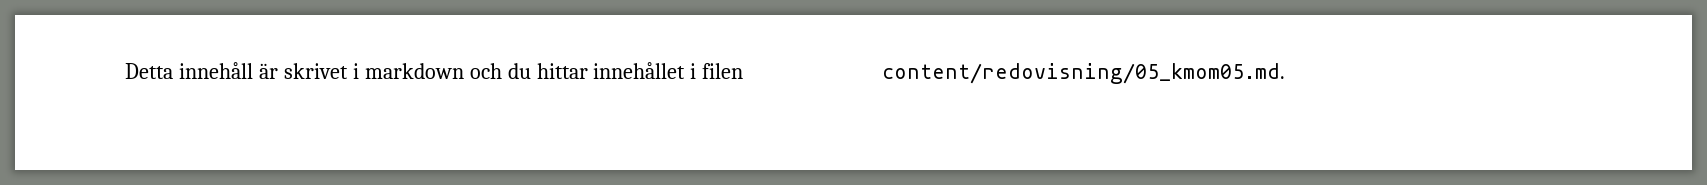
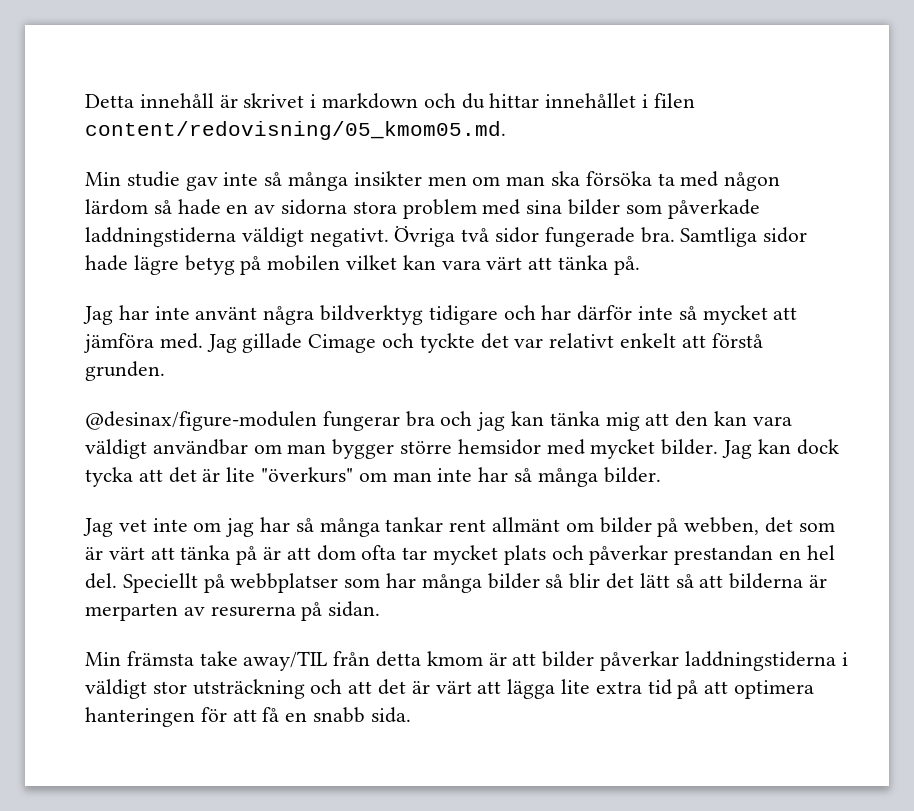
(1285, 73) none -> [85,171,781,191] [85,199,760,219] [85,225,808,247] [85,255,640,275] [83,305,798,325] [83,333,763,353] [85,361,165,381] [85,411,792,431] [85,439,839,459] [85,467,661,487] [83,517,835,537] [85,545,835,565] [85,573,828,593] [85,601,381,621] [85,651,848,671] [85,679,815,699] [85,707,411,727] // Min studie gav inte så många insikter men om man ska försöka ta med någon lärdom så hade en av sidorna stora problem med sina bilder som påverkade laddningstiderna väldigt negativt. Övriga två sidor fungerade bra. Samtliga sidor hade lägre betyg på mobilen vilket kan vara värt att tänka på. // Jag har inte använt några bildverktyg tidigare och har därför inte så mycket att jämföra med. Jag gillade Cimage och tyckte det var relativt enkelt att förstå grunden. // @desinax/figure-modulen fungerar bra och jag kan tänka mig att den kan vara väldigt användbar om man bygger större hemsidor med mycket bilder. Jag kan dock tycka att det är lite "överkurs" om man inte har så många bilder. // Jag vet inte om jag har så många tankar rent allmänt om bilder på webben, det som är värt att tänka på är att dom ofta tar mycket plats och påverkar prestandan en hel del. Speciellt på webbplatser som har många bilder så blir det lätt så att bilderna är merparten av resurerna på sidan. // Min främsta take away/TIL från detta kmom är att bilder påverkar laddningstiderna i väldigt stor utsträckning och att det är värt att lägga lite extra tid på att optimera hanteringen för att få en snabb sida.

